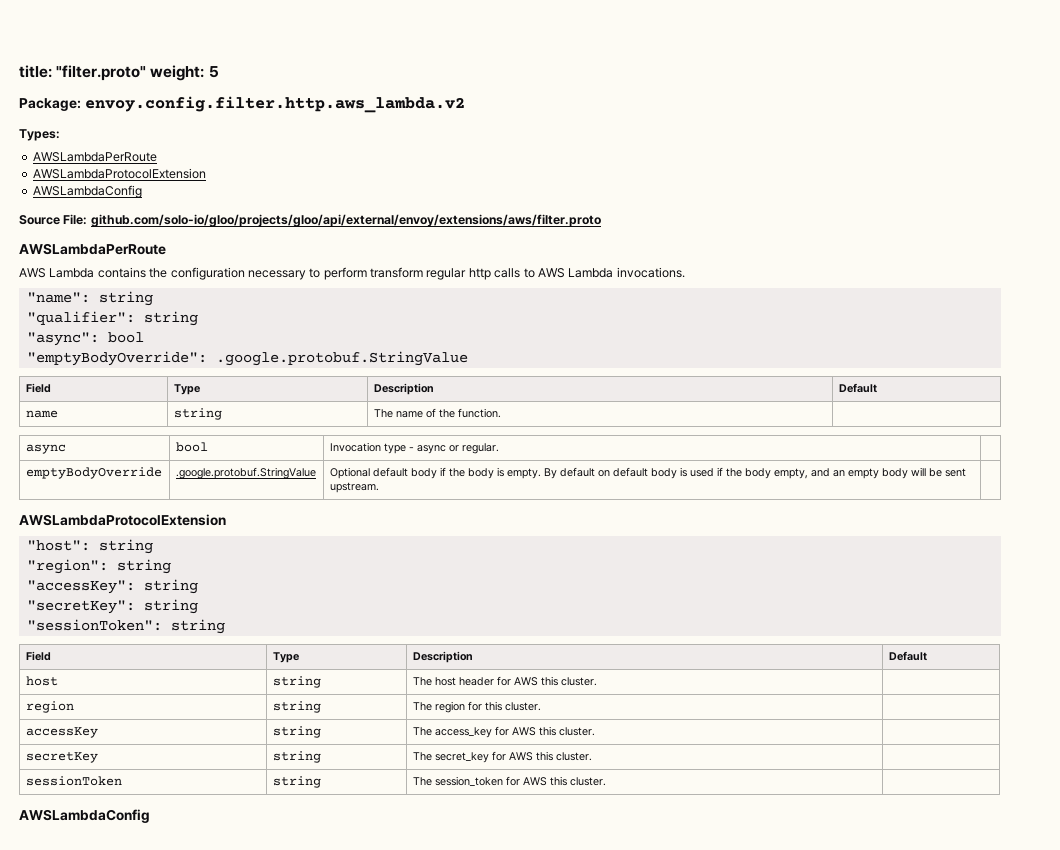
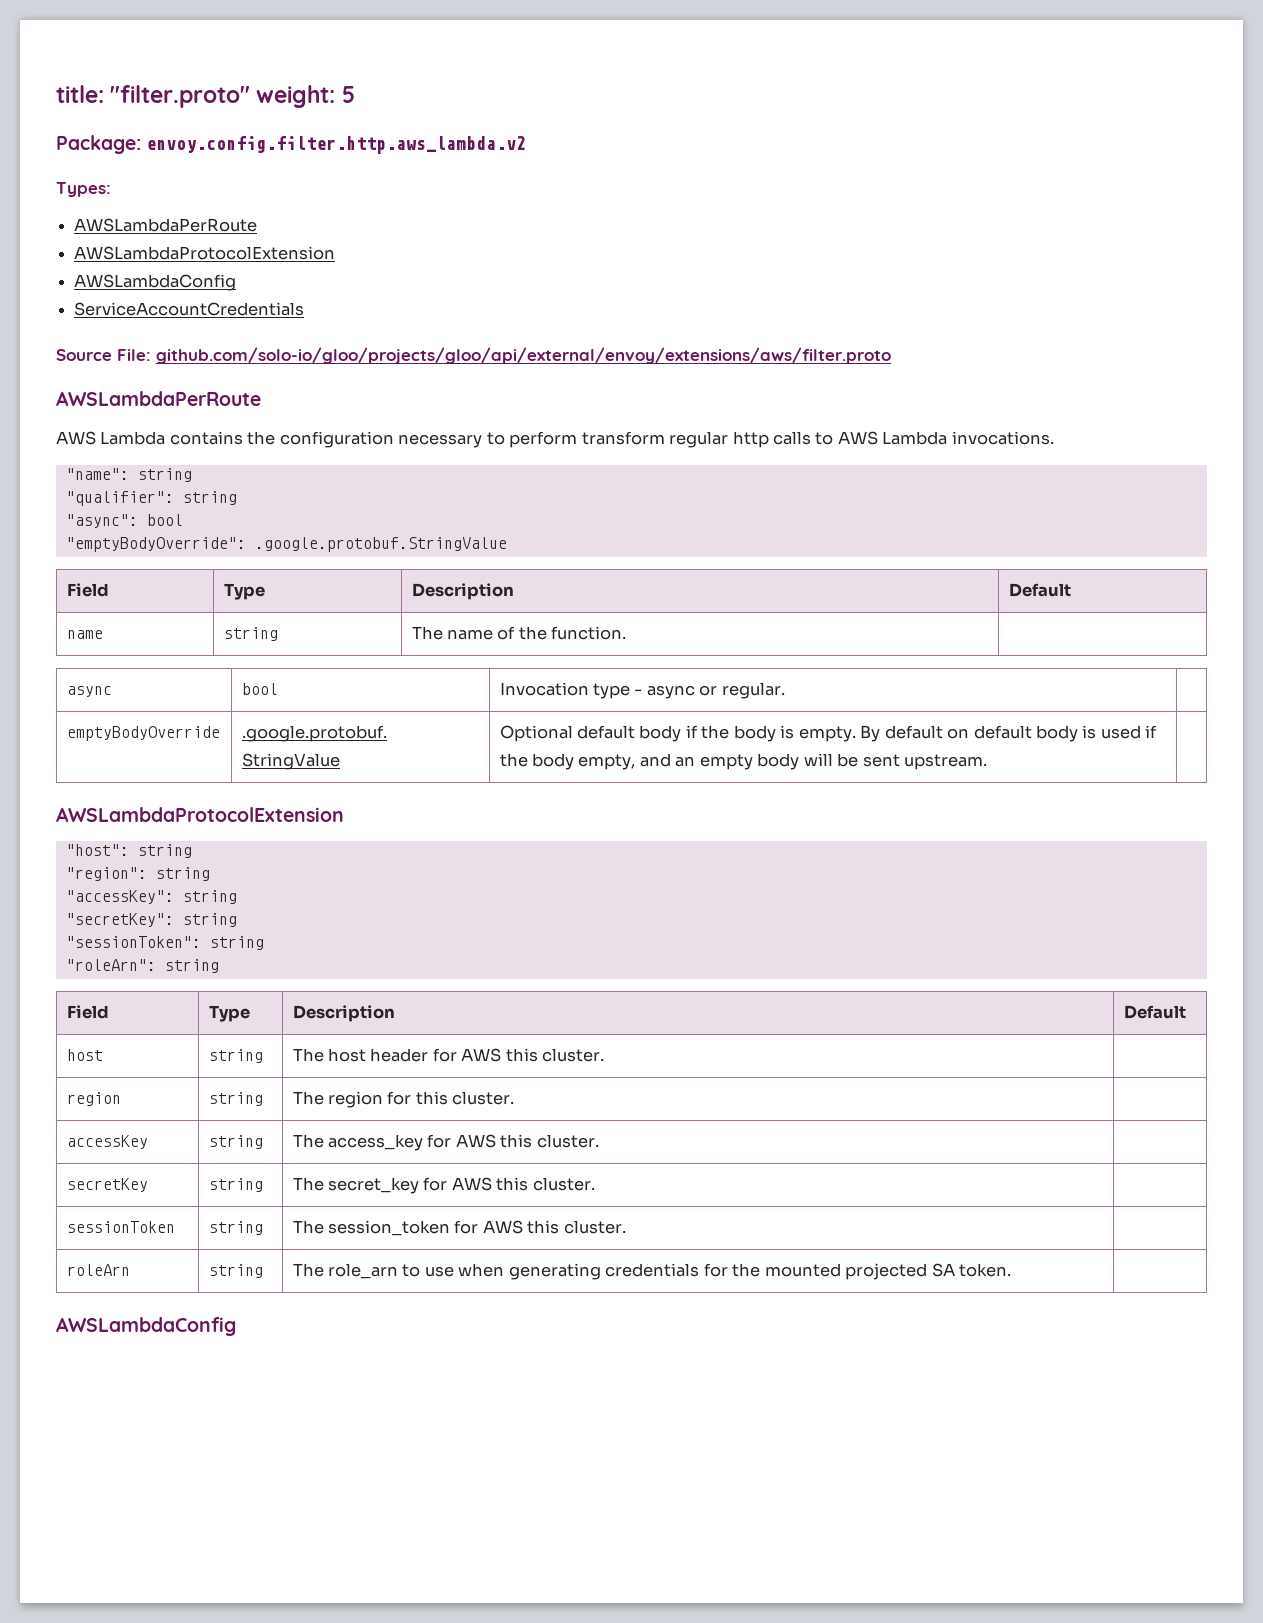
(142, 191) none -> [74,302,305,316] // ServiceAccountCredentials
(225, 626) none -> [65,959,219,973] // "roleArn": string
(606, 781) none -> [66,1264,130,1276] [208,1264,263,1278] [292,1263,1011,1280] // roleArn | string | The role_arn to use when generating credentials for the mounted projected SA token. |

